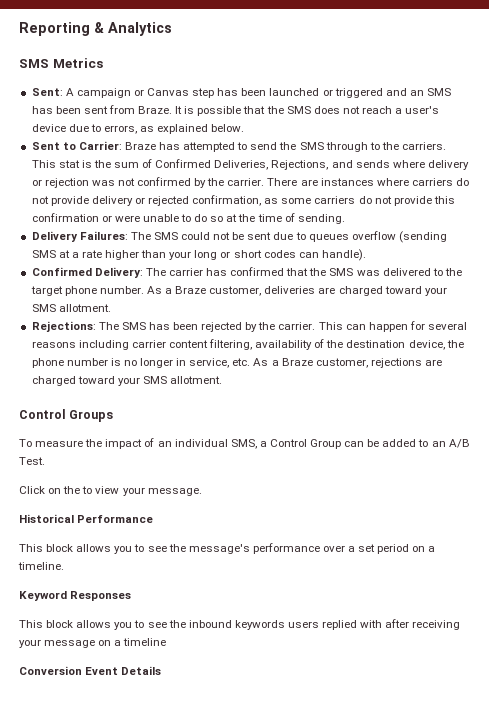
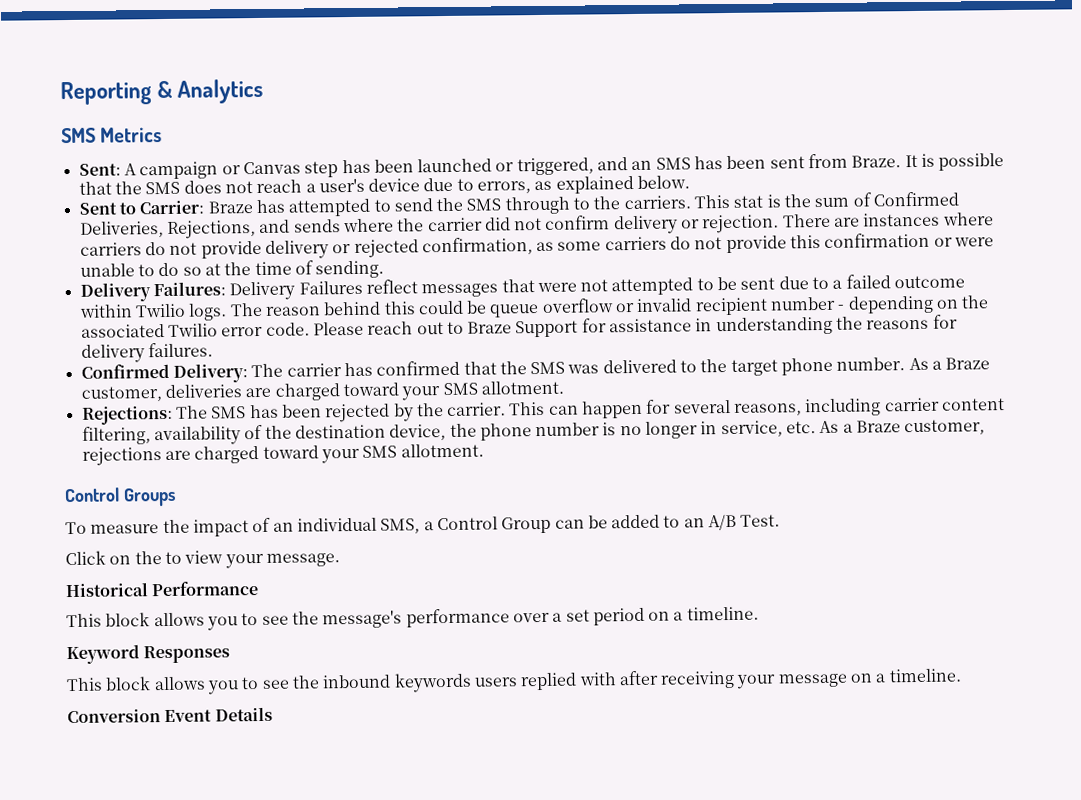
[334,88,383,98] triggered -> [516,157,594,176] triggered,
[427,160,469,170] [31,177,265,188] delivery or rejection was not confirmed by the carrier. -> [397,214,780,235] the carrier did not confirm delivery or rejection.
[130,231,447,243] [31,249,366,261] The SMS could not be sent due to queues overflow (sending SMS at a rate higher than your long or short codes can handle). -> [229,274,966,301] [78,295,990,321] [80,314,958,338] [80,342,213,363] Delivery Failures reflect messages that were not attempted to be sent due to a failed outcome within Twilio logs. The reason behind this could be queue overflow or invalid recipient number - depending on the associated Twilio error code. Please reach out to Braze Support for assistance in understanding the reasons for delivery failures.
[31,341,76,348] reasons -> [734,403,803,416] reasons,
[123,638,167,646] timeline -> [888,668,962,683] timeline.

